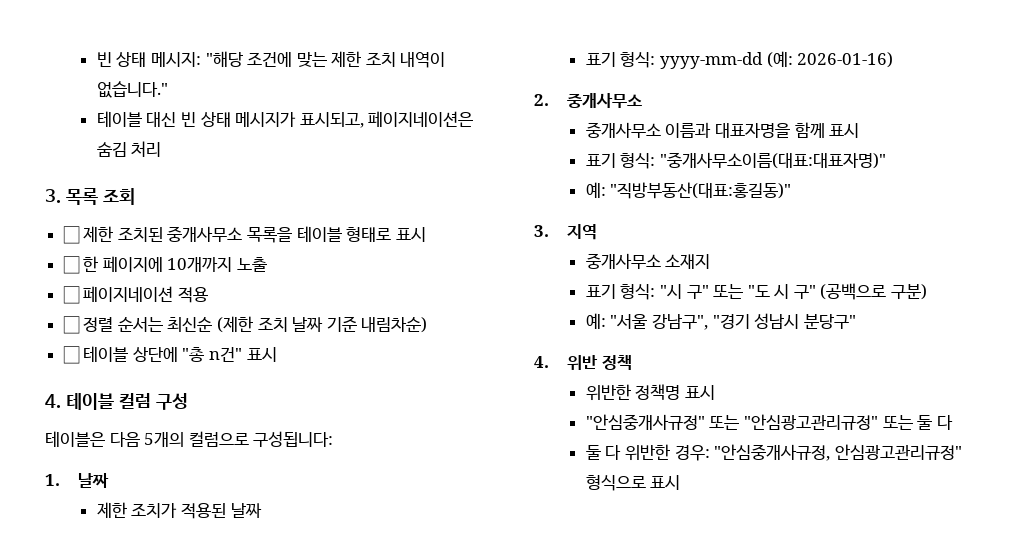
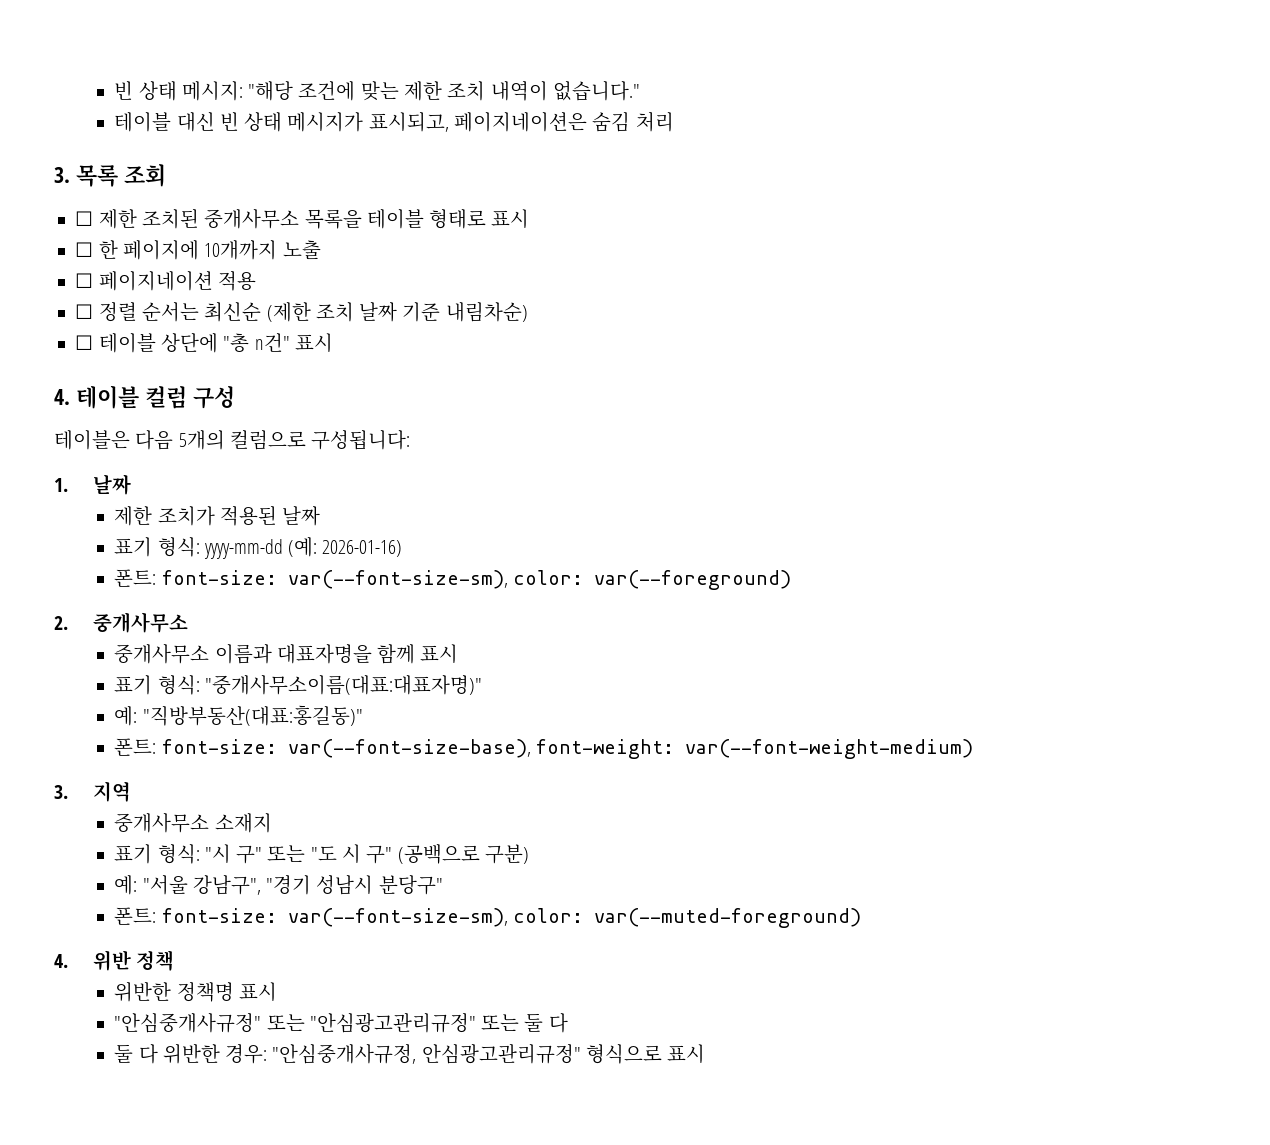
(894, 60) none -> [114,569,791,590] // 폰트: font-size: var(--font-size-sm), color: var(--foreground)
(792, 190) none -> [114,738,973,759] // 폰트: font-size: var(--font-size-base), font-weight: var(--font-weight-medium)
(856, 321) none -> [114,907,861,928] // 폰트: font-size: var(--font-size-sm), color: var(--muted-foreground)

